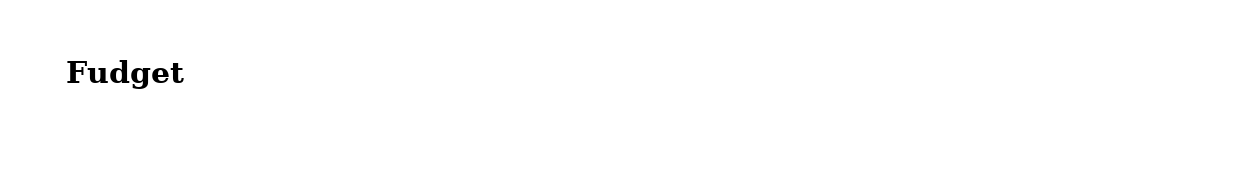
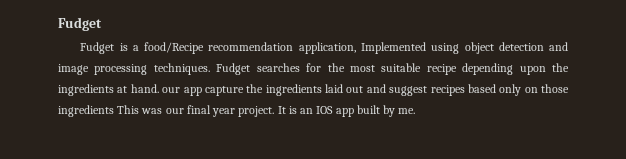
[66,60,184,89] Fudget -> [58,17,102,31] [80,42,568,54] [58,63,570,75] [58,84,569,96] [58,105,416,117] Fudget // Fudget is a food/Recipe recommendation application, Implemented using object detection and image processing techniques. Fudget searches for the most suitable recipe depending upon the ingredients at hand. our app capture the ingredients laid out and suggest recipes based only on those ingredients This was our final year project. It is an IOS app built by me.

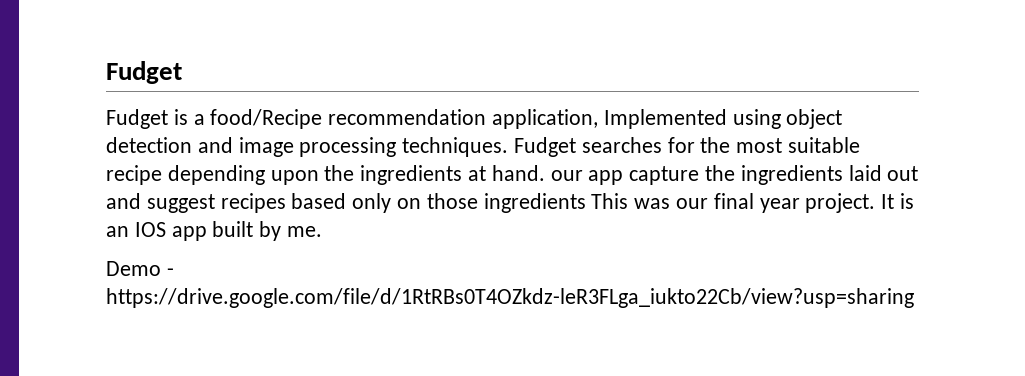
(416, 111) none -> [106,261,174,276] [106,288,914,308] // Demo - https://drive.google.com/file/d/1RtRBs0T4OZkdz-leR3FLga_iukto22Cb/view?usp=sharing

